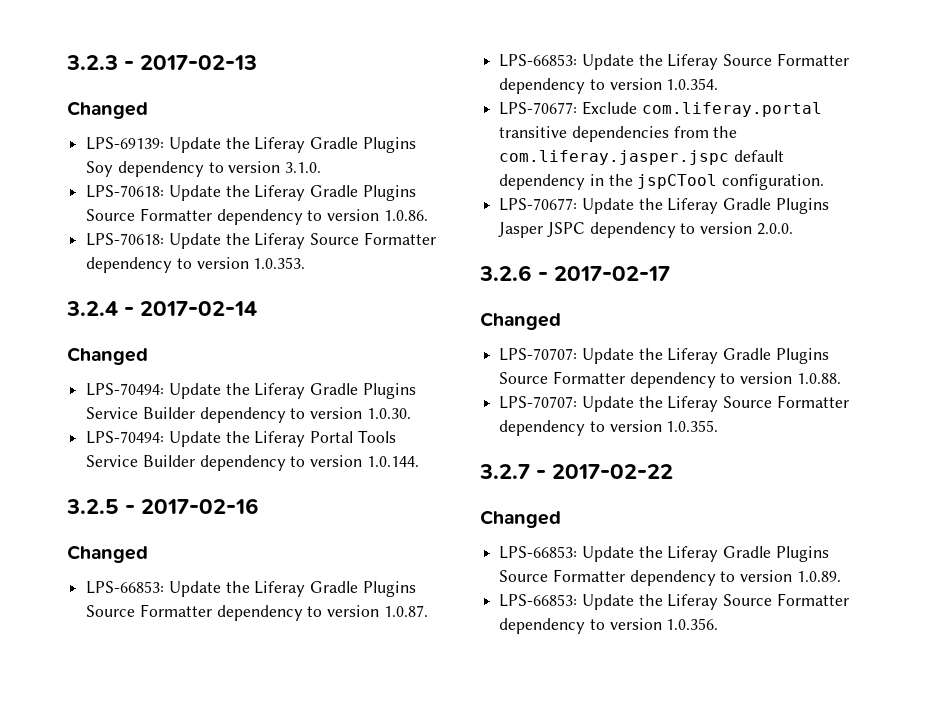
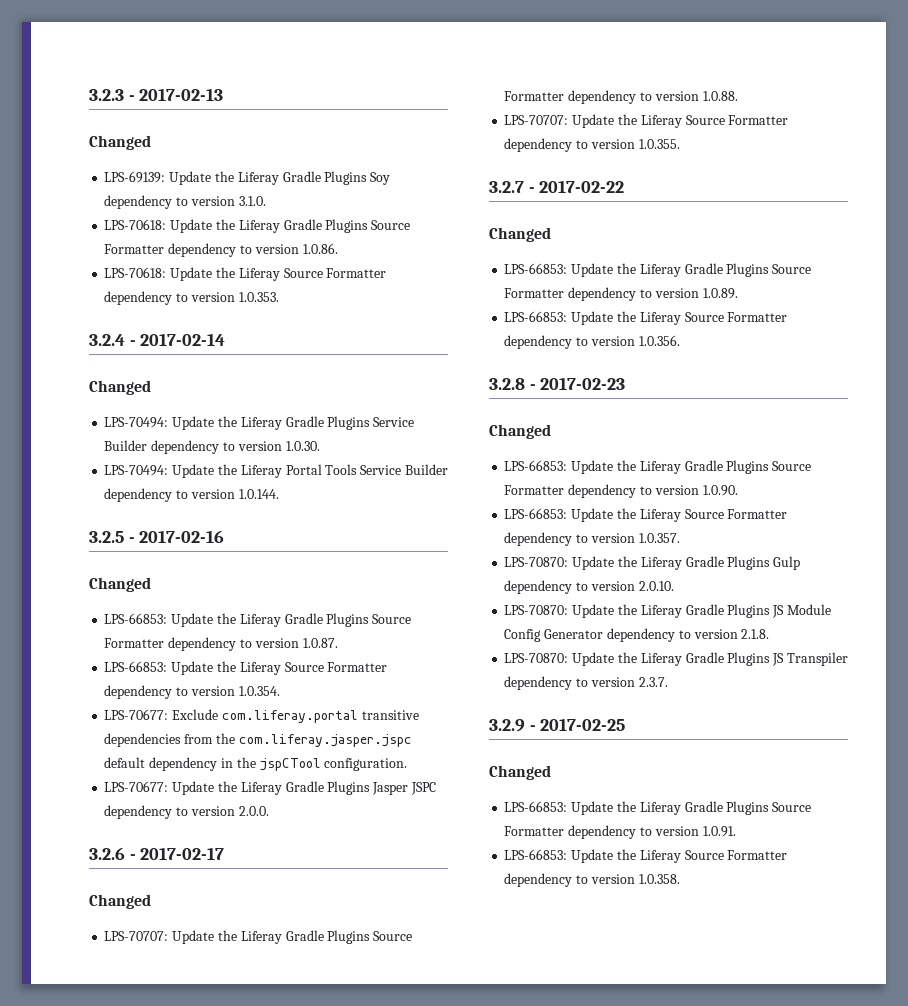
(719, 624) none -> [489,377,626,390] [489,424,551,439] [504,460,812,474] [504,484,738,498] [504,508,788,522] [504,532,680,546] [504,556,801,570] [504,580,674,594] [504,604,831,618] [504,628,770,642] [504,652,848,666] [504,676,668,690] [489,718,626,732] [489,765,551,780] [504,801,812,815] [504,825,736,839] [504,849,788,863] [504,873,680,887] // 3.2.8 - 2017-02-23 // Changed // LPS-66853: Update the Liferay Gradle Plugins Source Formatter dependency to version 1.0.90. // LPS-66853: Update the Liferay Source Formatter dependency to version 1.0.357. // LPS-70870: Update the Liferay Gradle Plugins Gulp dependency to version 2.0.10. // LPS-70870: Update the Liferay Gradle Plugins JS Module Config Generator dependency to version 2.1.8. // LPS-70870: Update the Liferay Gradle Plugins JS Transpiler dependency to version 2.3.7. // 3.2.9 - 2017-02-25 // Changed // LPS-66853: Update the Liferay Gradle Plugins Source Formatter dependency to version 1.0.91. // LPS-66853: Update the Liferay Source Formatter dependency to version 1.0.358.

